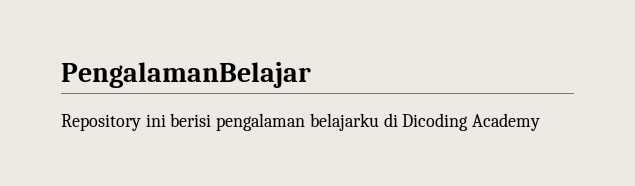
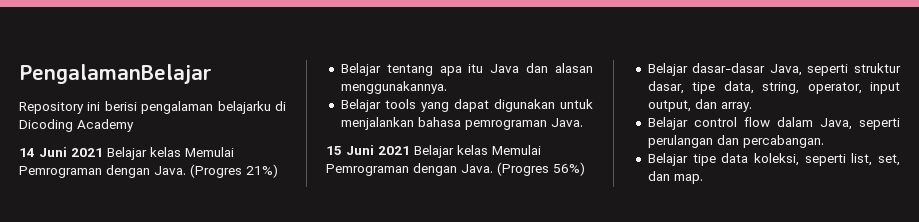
(541, 122) none -> [19,147,234,160] [19,164,278,178] [340,63,593,76] [340,81,447,94] [340,99,593,112] [340,117,583,130] [326,145,541,158] [326,162,585,176] [647,63,901,76] [647,81,900,94] [647,99,752,112] [647,117,900,130] [647,135,824,148] [647,153,900,166] [647,171,703,184] // 14 Juni 2021 Belajar kelas Memulai Pemrograman dengan Java. (Progres 21%) // Belajar tentang apa itu Java dan alasan menggunakannya. // Belajar tools yang dapat digunakan untuk menjalankan bahasa pemrograman Java. // 15 Juni 2021 Belajar kelas Memulai Pemrograman dengan Java. (Progres 56%) // Belajar dasar-dasar Java, seperti struktur dasar, tipe data, string, operator, input output, dan array. // Belajar control flow dalam Java, seperti perulangan dan percabangan. // Belajar tipe data koleksi, seperti list, set, dan map.

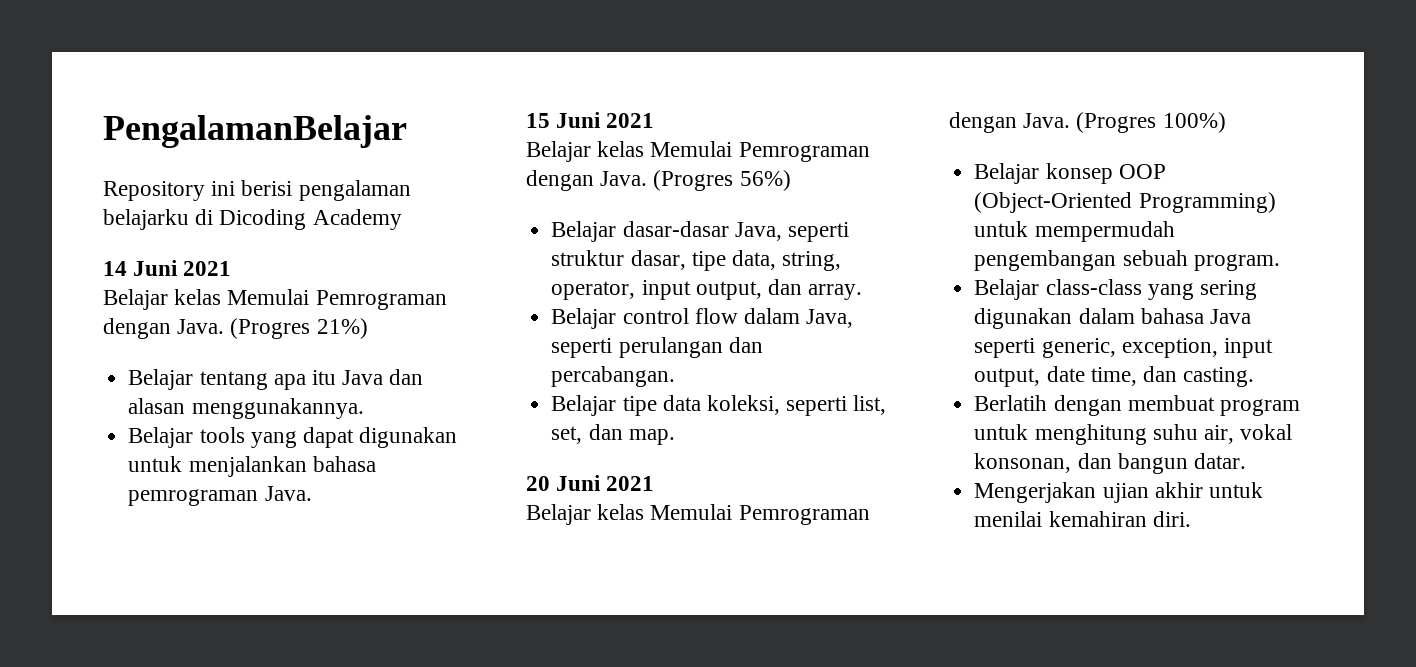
(103, 152) none -> (232, 268) //
(410, 150) none -> (655, 120) //
(703, 179) none -> [526,475,655,491] [526,504,870,525] [949,112,1226,133] [974,163,1166,184] [974,192,1276,213] [974,221,1175,242] [974,250,1280,271] [974,279,1257,300] [974,308,1251,329] [974,338,1273,358] [974,366,1255,387] [974,395,1300,416] [974,424,1293,445] [974,453,1246,474] [974,482,1263,503] [974,511,1191,527] // 20 Juni 2021 // Belajar kelas Memulai Pemrograman dengan Java. (Progres 100%) // Belajar konsep OOP (Object-Oriented Programming) untuk mempermudah pengembangan sebuah program. // Belajar class-class yang sering digunakan dalam bahasa Java seperti generic, exception, input output, date time, dan casting. // Berlatih dengan membuat program untuk menghitung suhu air, vokal konsonan, dan bangun datar. // Mengerjakan ujian akhir untuk menilai kemahiran diri.

